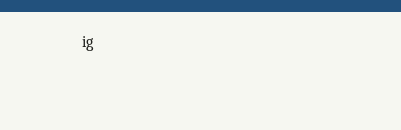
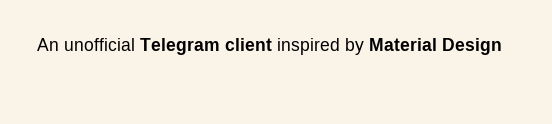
[82,36,94,51] ig -> [37,38,502,55] An unofficial Telegram client inspired by Material Design

